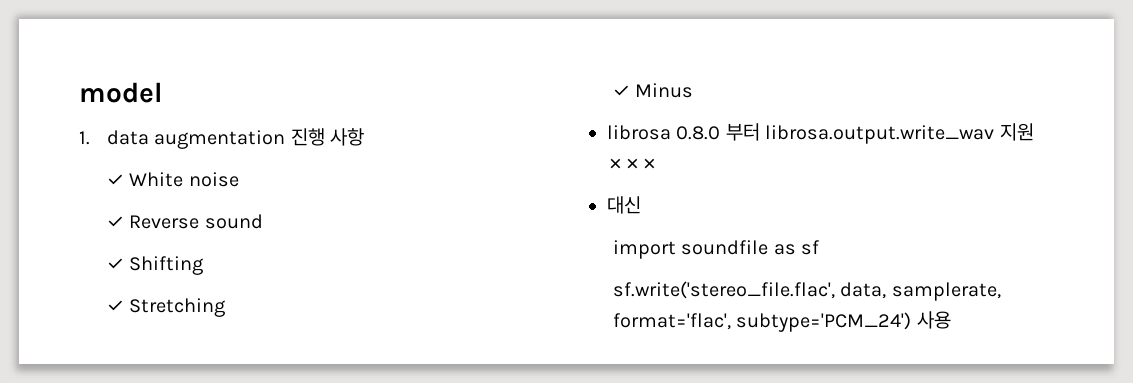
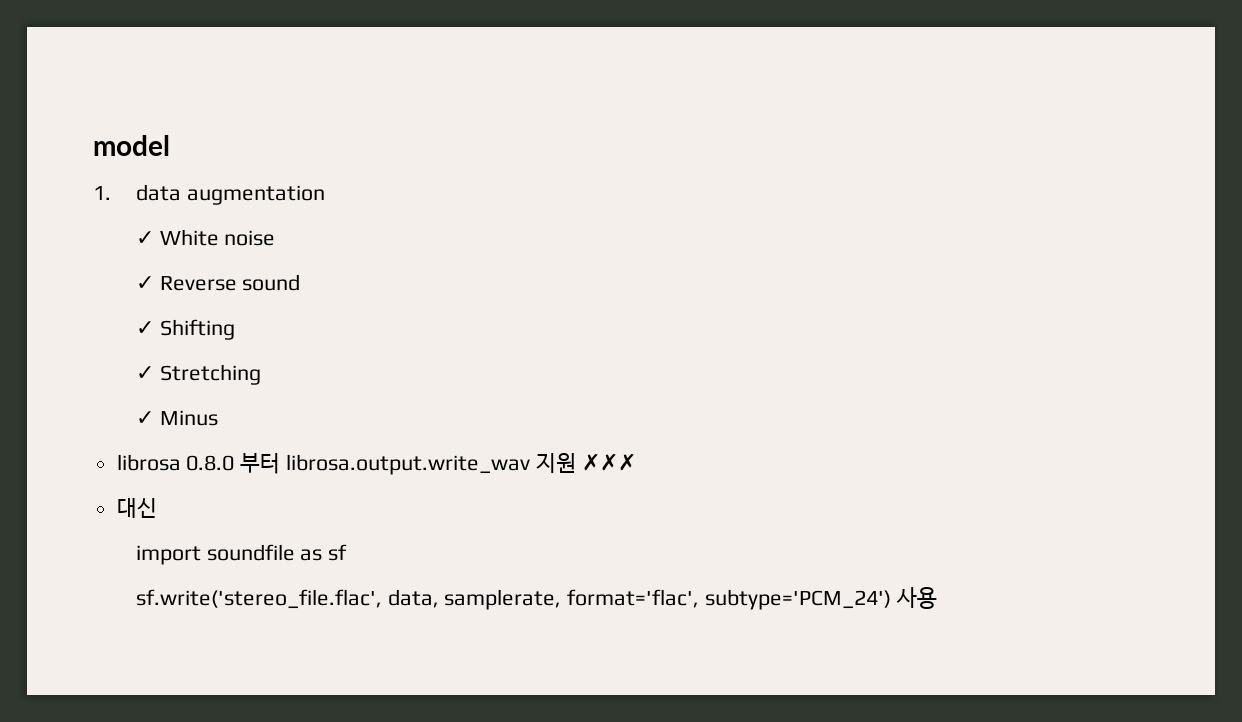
[290,128,365,146] 진행 사항 -> (325, 195) none

